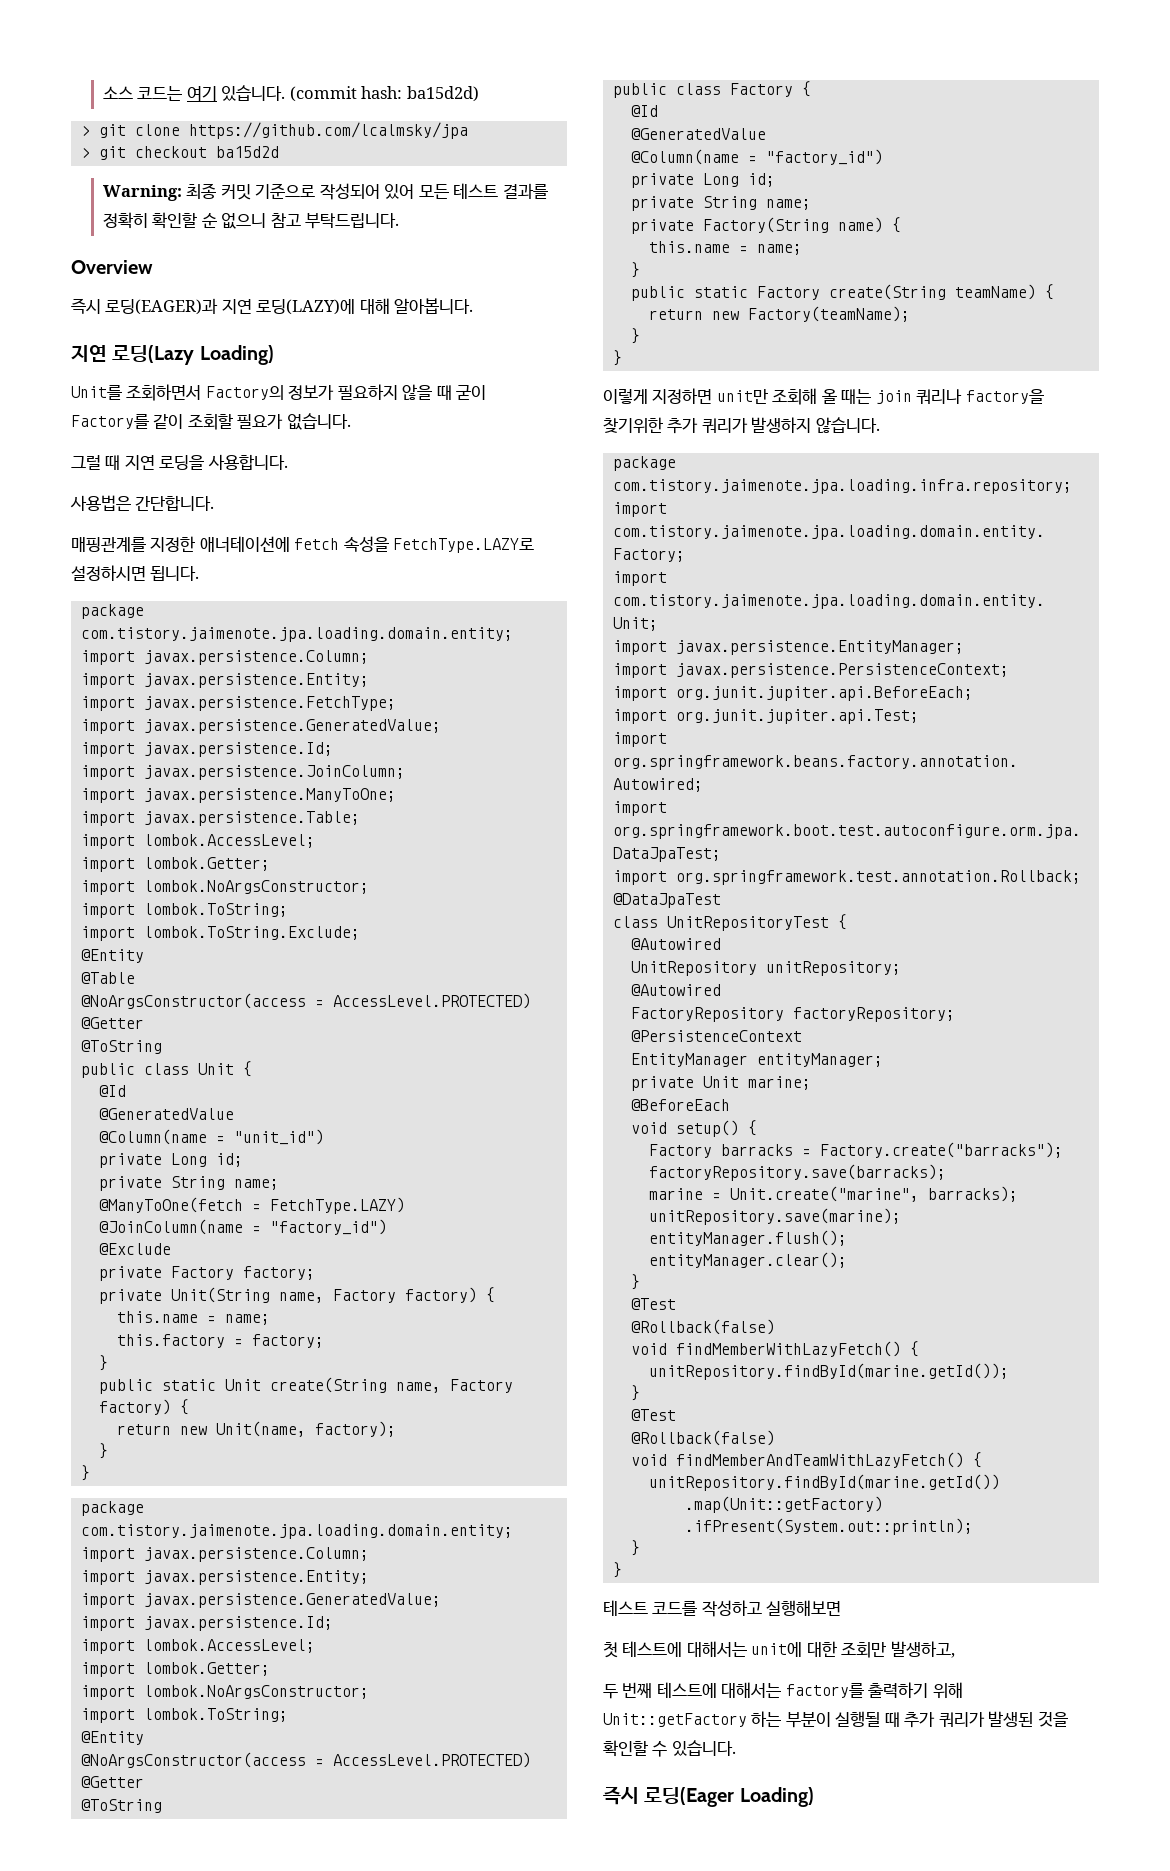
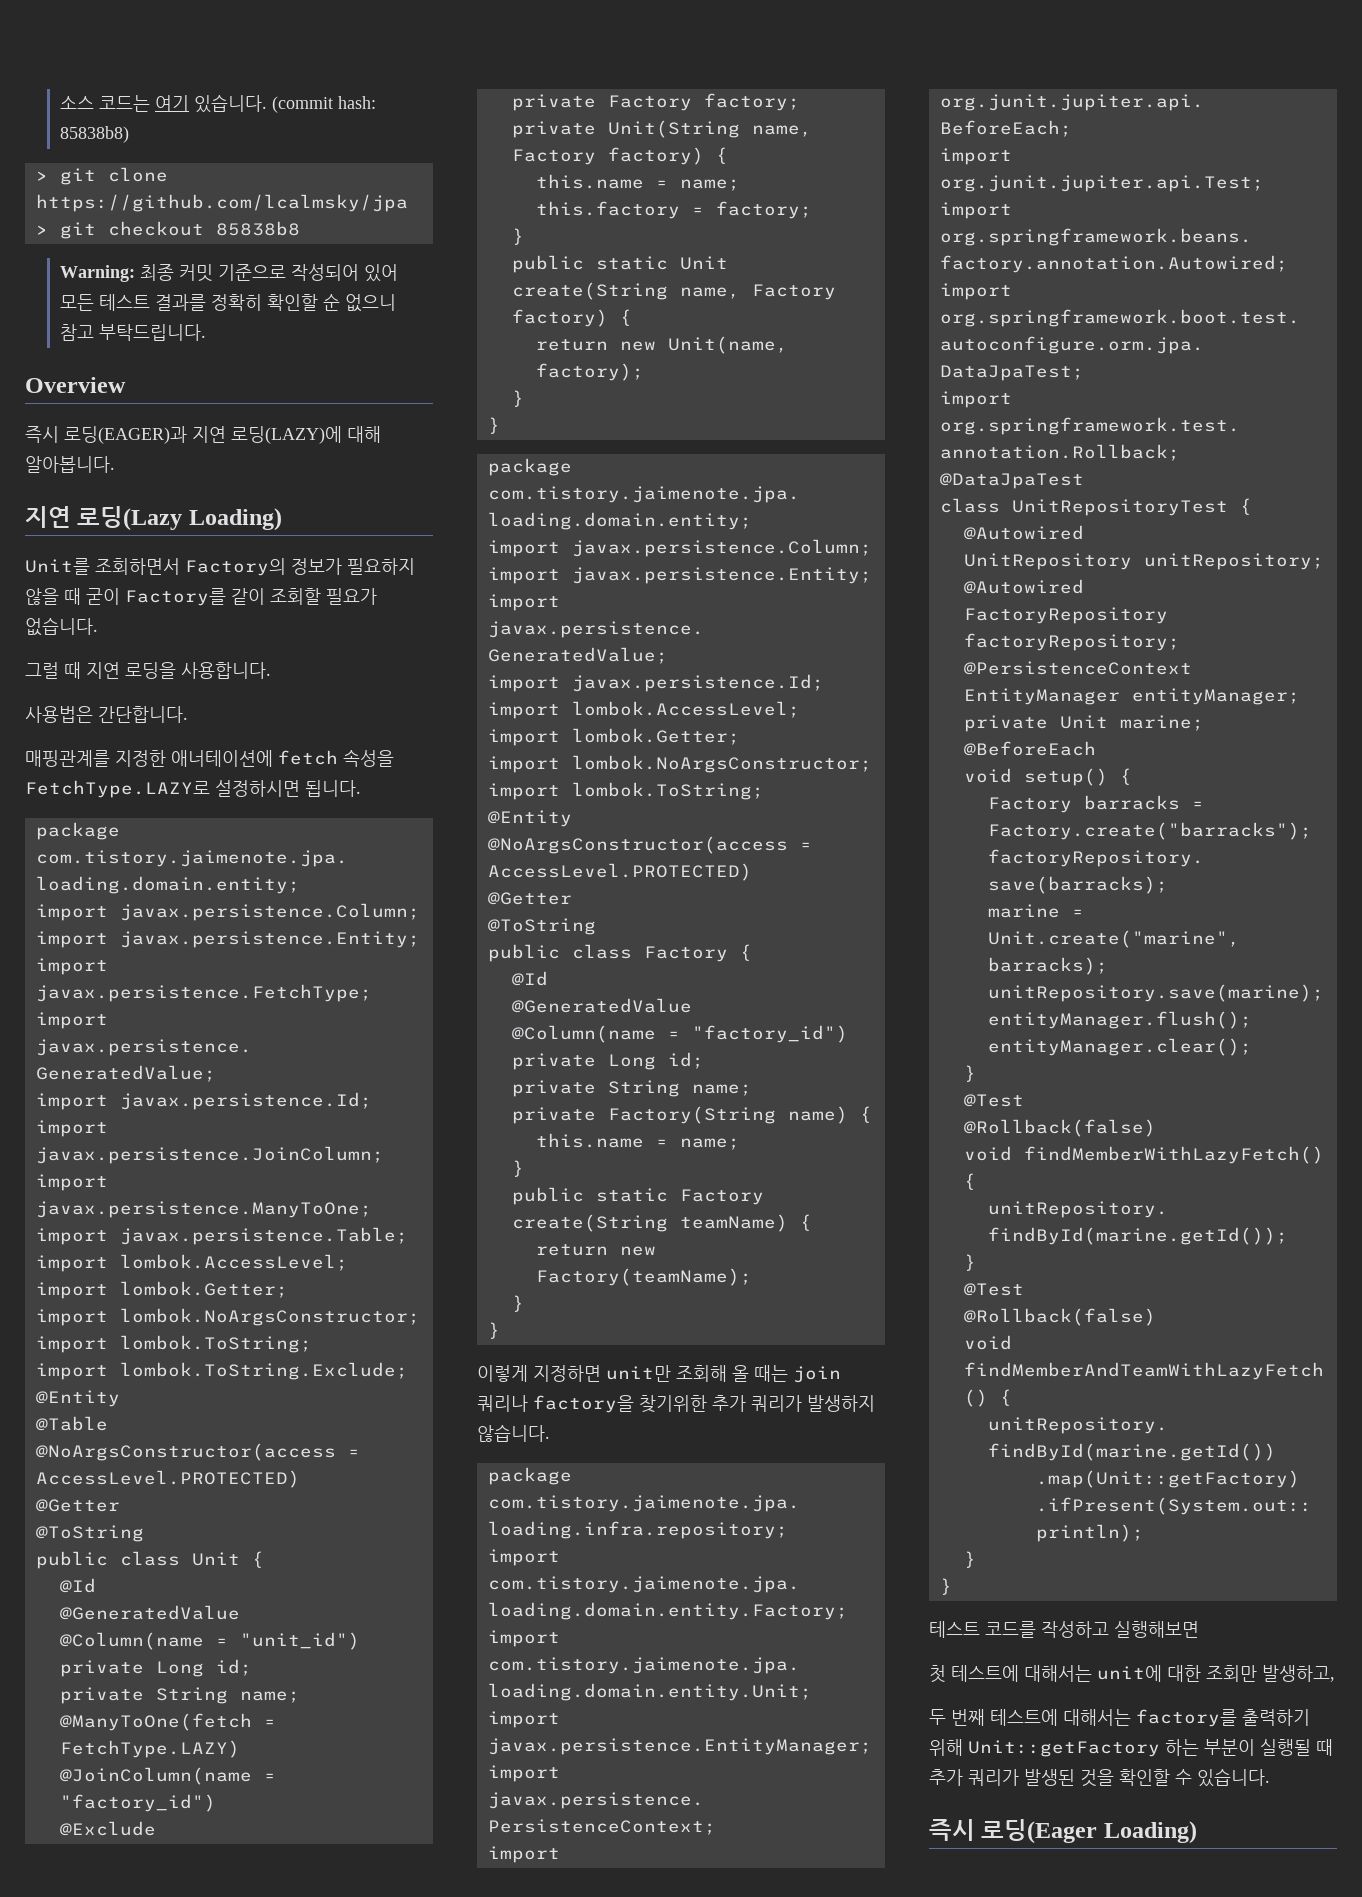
[406,86,479,102] ba15d2d) -> [59,126,129,143] 85838b8)
[215,146,279,158] ba15d2d -> [215,221,300,236] 85838b8

